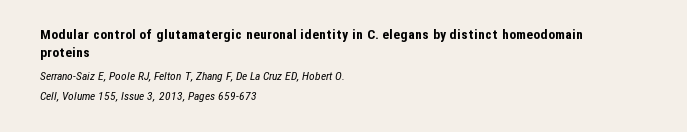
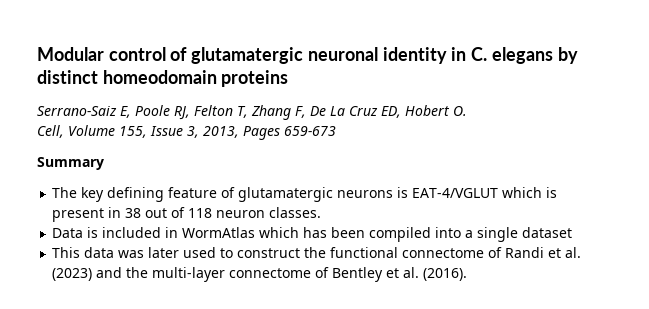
(257, 96) none -> [37,157,104,170] [52,187,558,202] [52,207,322,222] [52,227,573,242] [52,247,582,258] [52,267,468,282] // Summary // The key defining feature of glutamatergic neurons is EAT-4/VGLUT which is present in 38 out of 118 neuron classes. // Data is included in WormAtlas which has been compiled into a single dataset // This data was later used to construct the functional connectome of Randi et al. (2023) and the multi-layer connectome of Bentley et al. (2016).

